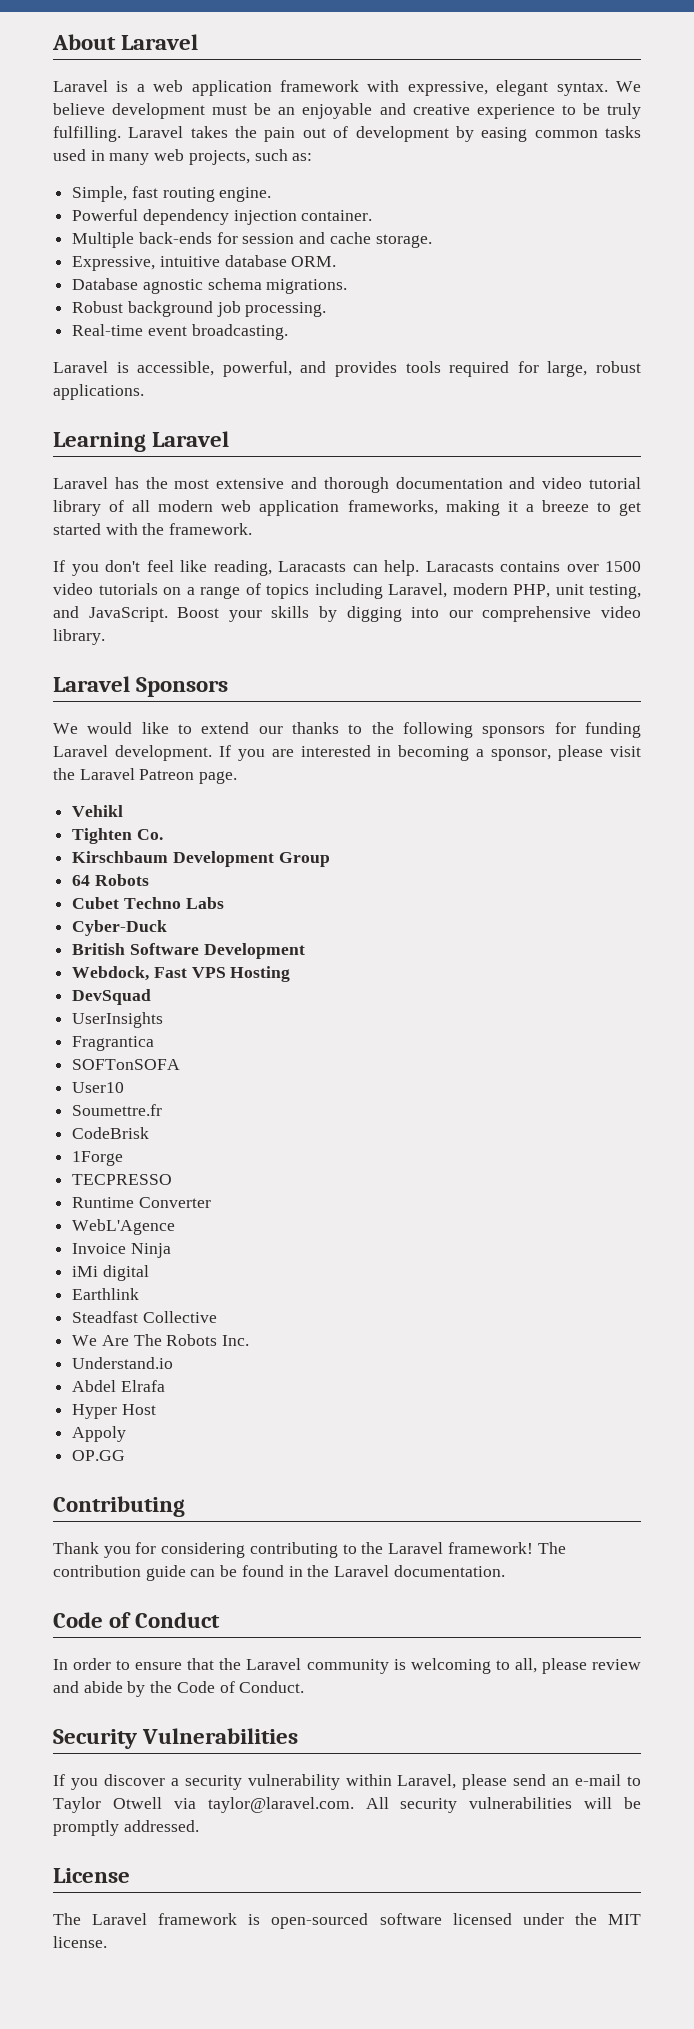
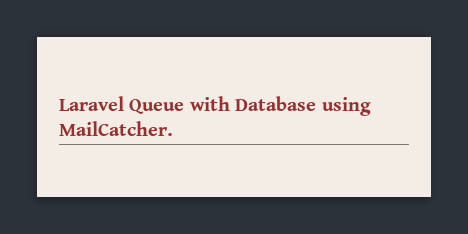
[52,34,199,50] [53,80,641,96] [53,103,641,119] [53,126,642,142] [53,149,313,165] [72,186,272,202] [72,209,373,225] [72,232,432,248] [72,255,337,271] [72,278,348,294] [72,301,327,317] [72,324,288,340] [53,361,642,377] [53,384,144,400] [53,431,230,452] [53,477,641,493] [53,500,641,516] [53,523,253,535] [53,560,641,576] [53,583,641,599] [53,606,642,622] [53,629,105,645] [53,676,229,697] [53,722,641,738] [53,745,642,761] [53,768,238,784] [72,805,124,817] [72,828,163,844] [72,851,330,867] [72,874,149,886] [72,897,224,909] [72,920,168,936] [72,943,305,959] [72,966,291,982] [72,989,152,1005] [72,1012,164,1028] [72,1036,155,1051] [72,1059,181,1070] [72,1082,125,1093] [72,1104,163,1116] [72,1127,150,1139] [72,1151,124,1166] [72,1174,173,1185] [72,1197,211,1208] [72,1219,176,1235] [72,1243,171,1258] [72,1265,149,1281] [72,1288,140,1300] [72,1311,217,1323] [72,1334,250,1346] [72,1357,174,1369] [72,1380,165,1392] [72,1404,156,1419] [72,1426,127,1442] [72,1450,126,1461] [53,1496,185,1517] [53,1542,566,1558] [53,1565,505,1581] [53,1612,221,1628] [53,1658,642,1674] [53,1681,305,1697] [53,1728,299,1749] [53,1774,641,1790] [53,1797,641,1813] [53,1820,199,1836] [53,1868,130,1883] [53,1913,641,1929] [53,1936,107,1948] About Laravel // Laravel is a web application framework with expressive, elegant syntax. We believe development must be an enjoyable and creative experience to be truly fulfilling. Laravel takes the pain out of development by easing common tasks used in many web projects, such as: // Simple, fast routing engine. // Powerful dependency injection container. // Multiple back-ends for session and cache storage. // Expressive, intuitive database ORM. // Database agnostic schema migrations. // Robust background job processing. // Real-time event broadcasting. // Laravel is accessible, powerful, and provides tools required for large, robust applications. // Learning Laravel // Laravel has the most extensive and thorough documentation and video tutorial library of all modern web application frameworks, making it a breeze to get started with the framework. // If you don't feel like reading, Laracasts can help. Laracasts contains over 1500 video tutorials on a range of topics including Laravel, modern PHP, unit testing, and JavaScript. Boost your skills by digging into our comprehensive video library. // Laravel Sponsors // We would like to extend our thanks to the following sponsors for funding Laravel development. If you are interested in becoming a sponsor, please visit the Laravel Patreon page. // Vehikl // Tighten Co. // Kirschbaum Development Group // 64 Robots // Cubet Techno Labs // Cyber-Duck // British Software Development // Webdock, Fast VPS Hosting // DevSquad // UserInsights // Fragrantica // SOFTonSOFA // User10 // Soumettre.fr // CodeBrisk // 1Forge // TECPRESSO // Runtime Converter // WebL'Agence // Invoice Ninja // iMi digital // Earthlink // Steadfast Collective // We Are The Robots Inc. // Understand.io // Abdel Elrafa // Hyper Host // Appoly // OP.GG // Contributing // Thank you for considering contributing to the Laravel framework! The contribution guide can be found in the Laravel documentation. // Code of Conduct // In order to ensure that the Laravel community is welcoming to all, please review and abide by the Code of Conduct. // Security Vulnerabilities // If you discover a security vulnerability within Laravel, please send an e-mail to Taylor Otwell via taylor@laravel.com. All security vulnerabilities will be promptly addressed. // License // The Laravel framework is open-sourced software licensed under the MIT license. -> [59,96,371,116] [59,121,173,136] Laravel Queue with Database using MailCatcher.

